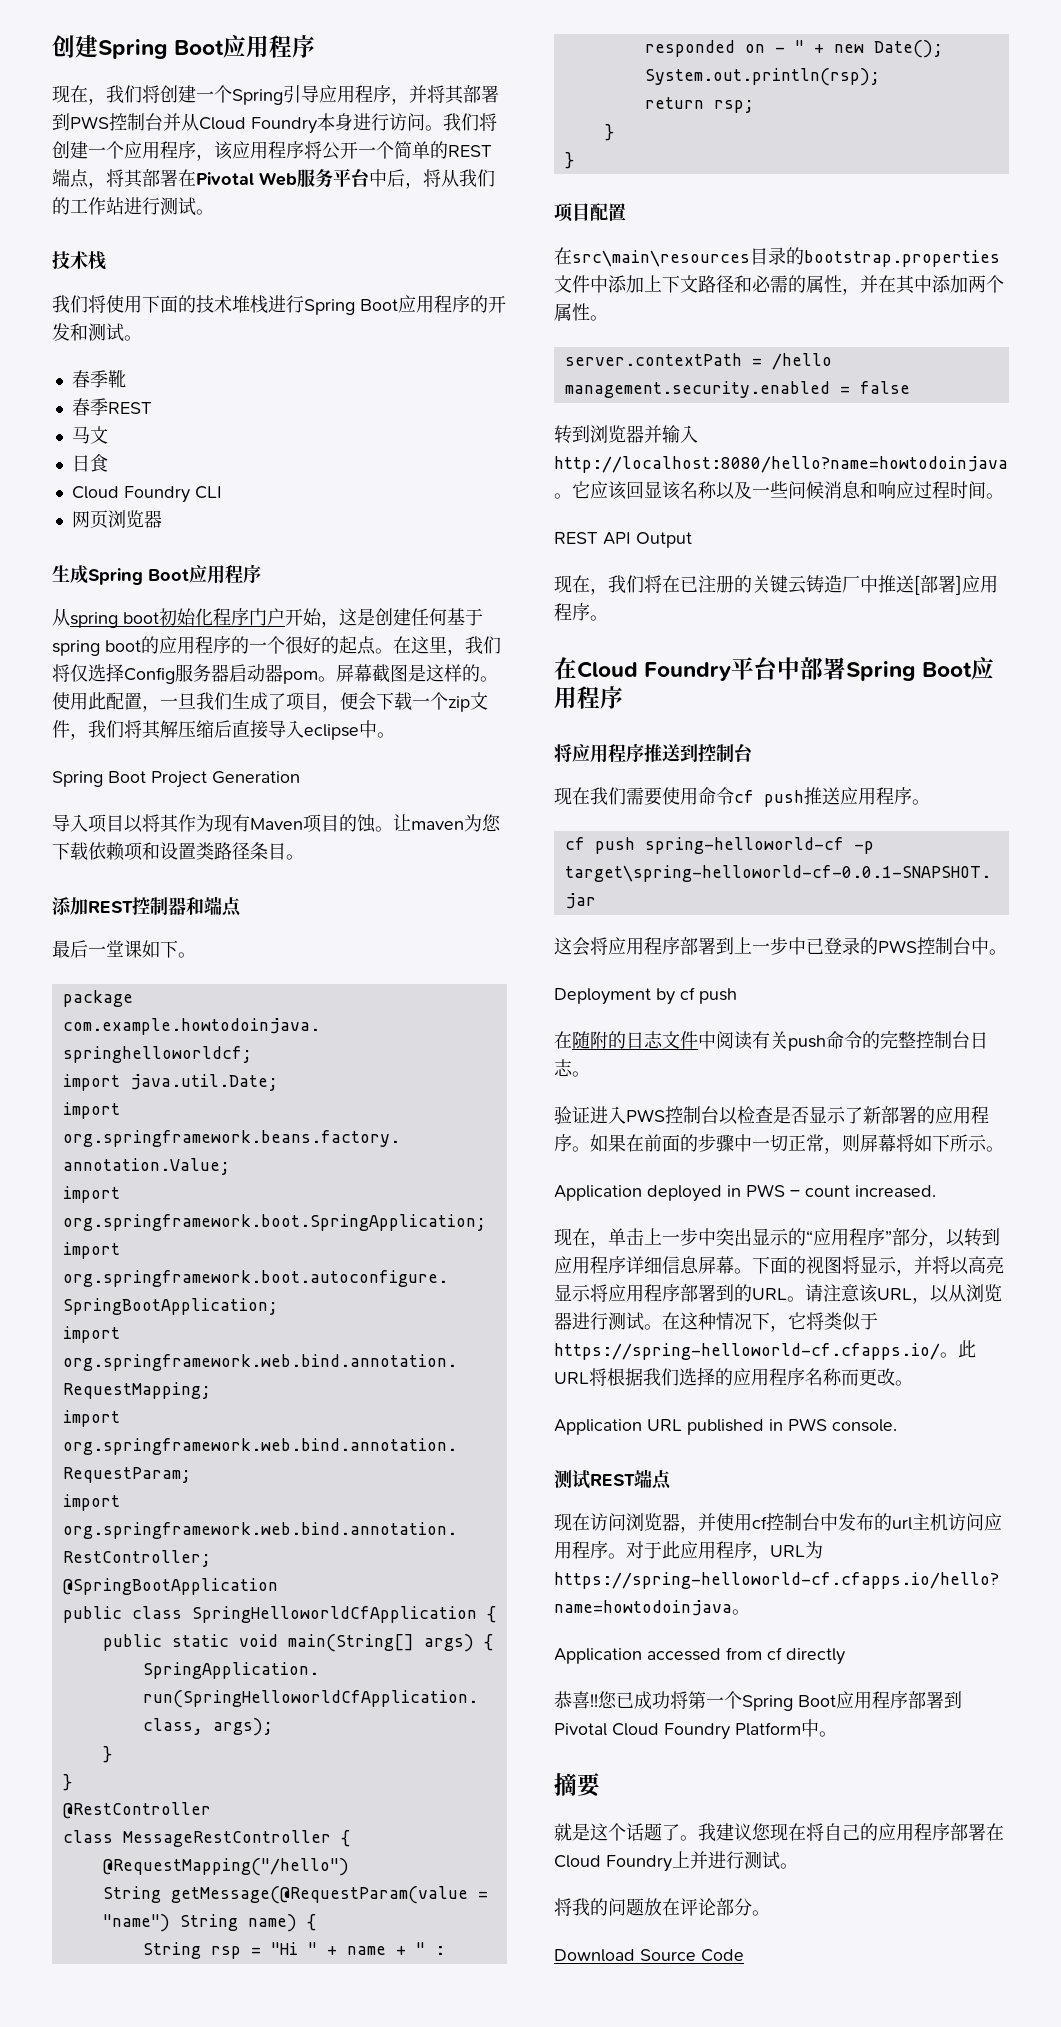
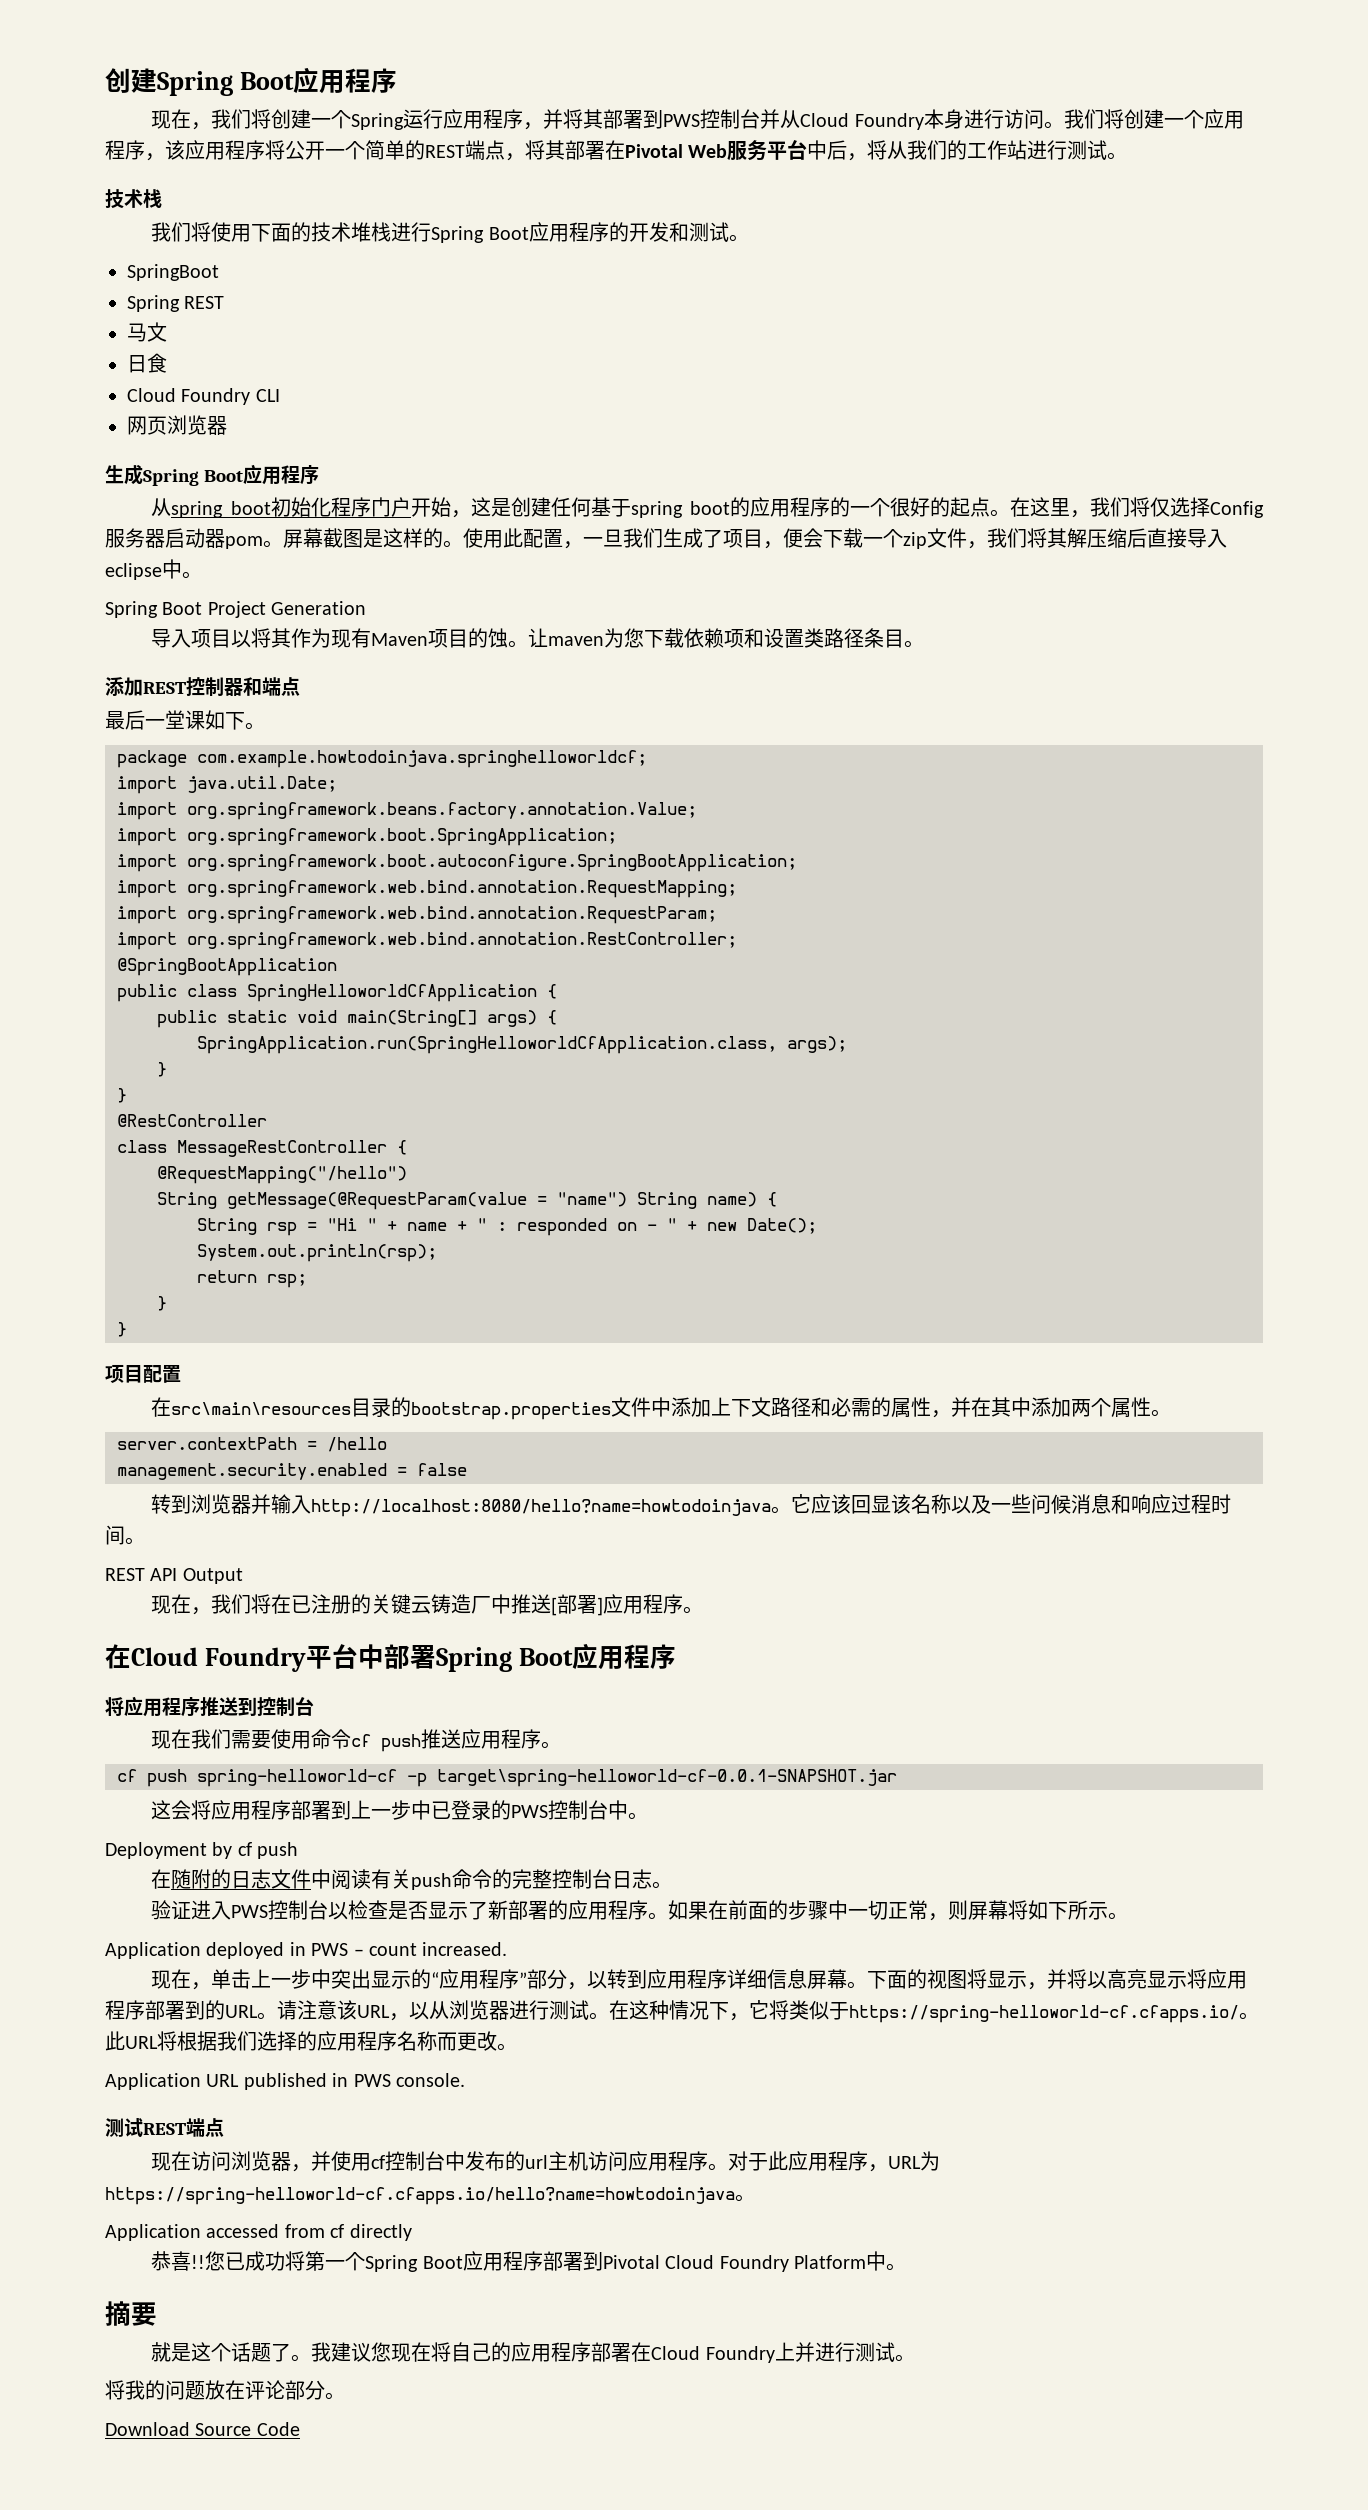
[283,85,319,103] 引导 -> [403,109,444,129] 运行
[71,370,126,388] [71,398,108,416] 春季靴 // 春季 -> [127,264,219,281] [127,295,180,312] SpringBoot // Spring

